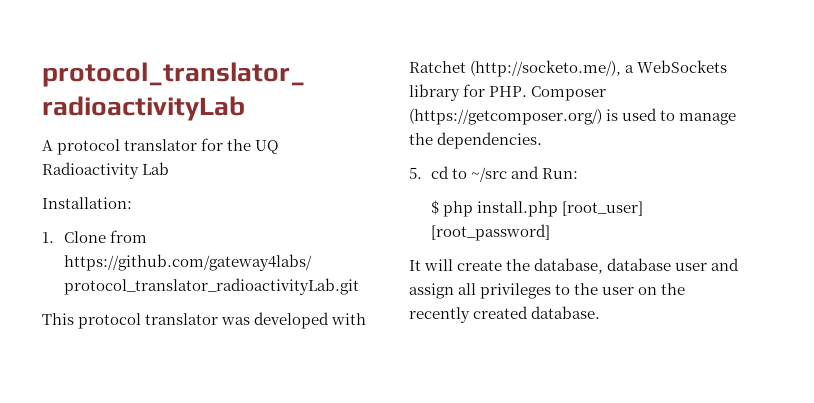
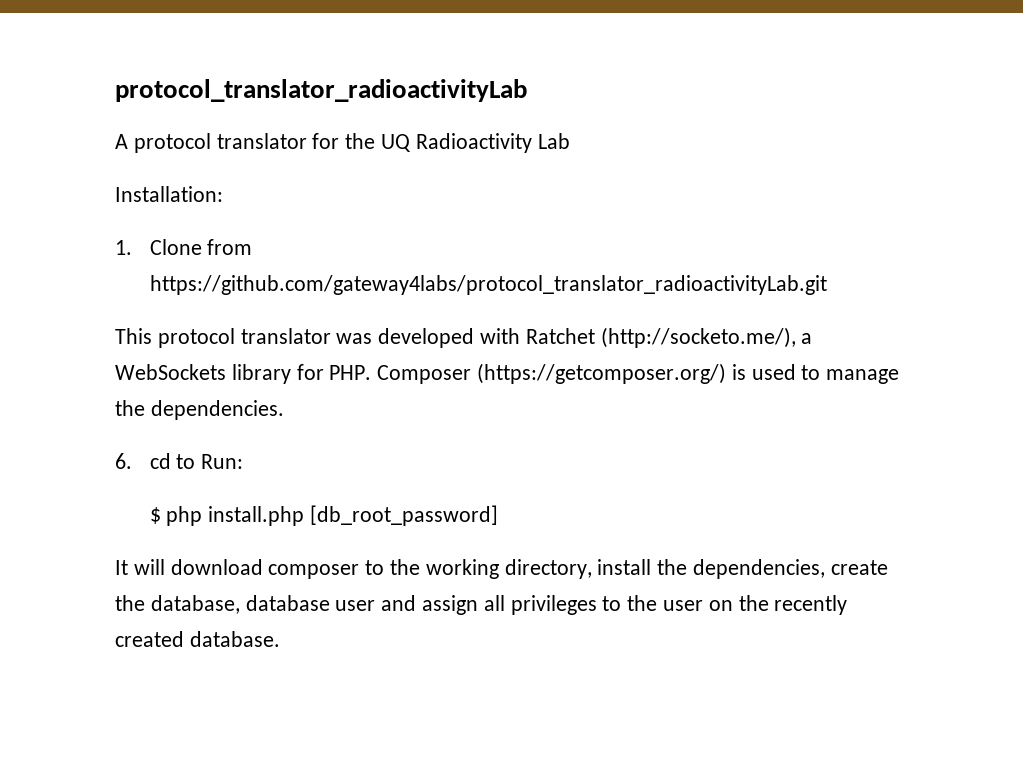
[409,167,422,179] 5. -> [115,453,132,469] 6.
[471,166,540,182] ~/src and -> (196, 461) none
[562,201,644,216] [431,224,551,241] [root_user] [root_password] -> [310,505,499,526] [db_root_password]
(454, 265) none -> [170,559,826,579] download composer to the working directory, install the dependencies,

